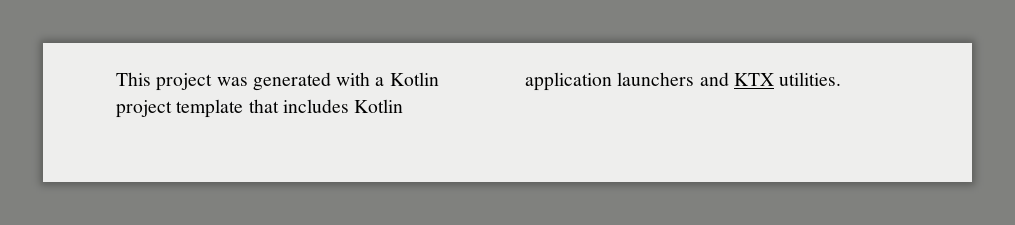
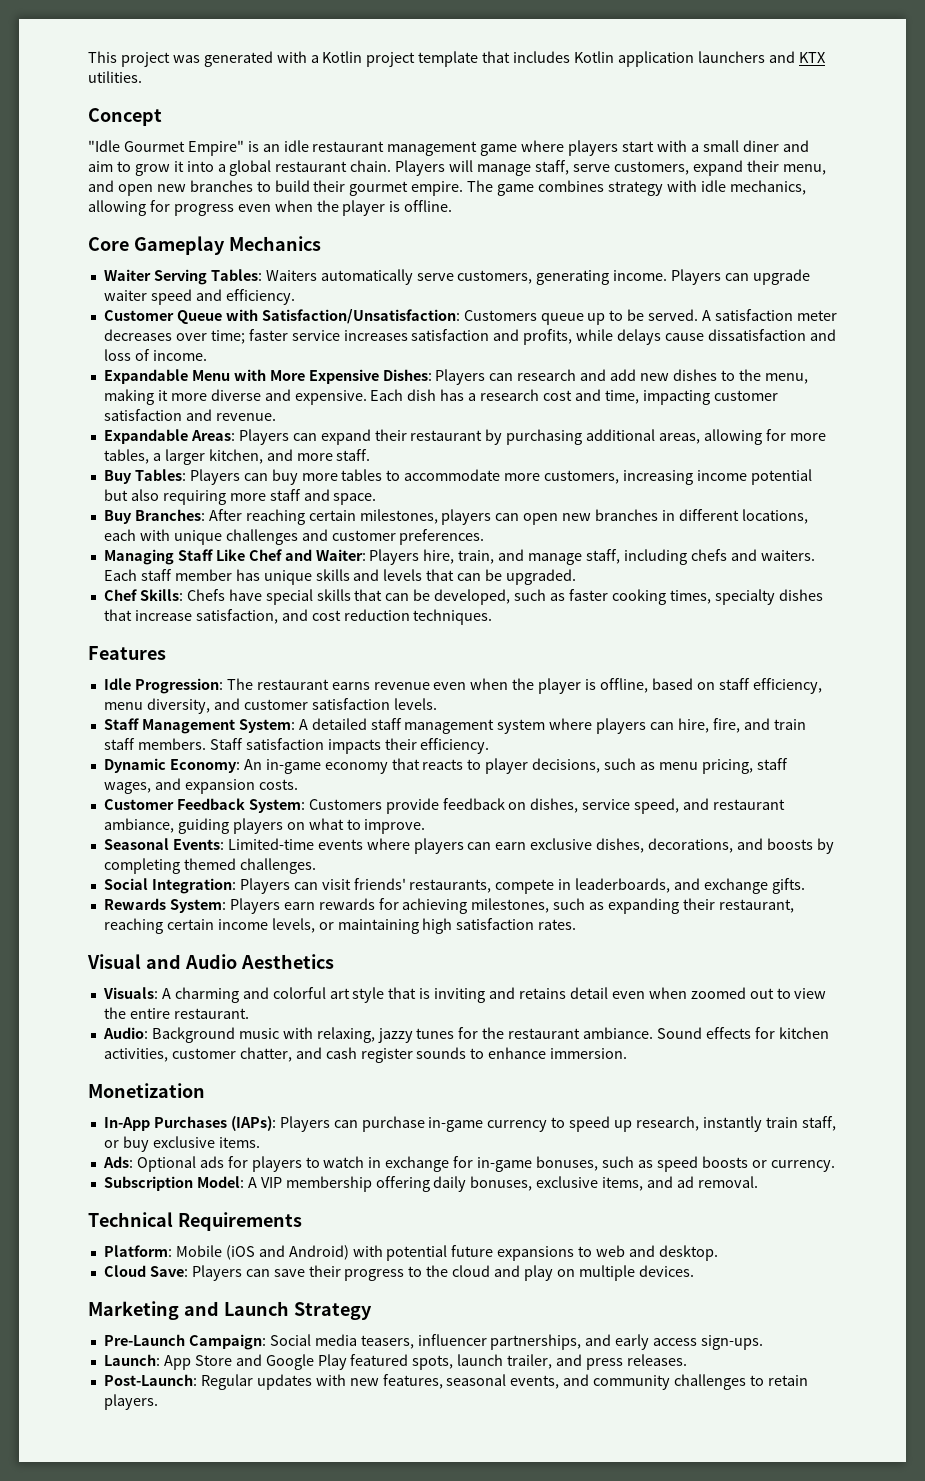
(842, 79) none -> [88,108,162,126] [88,140,809,156] [88,160,826,176] [88,180,806,196] [88,200,453,216] [88,236,321,255] [103,269,811,285] [103,289,295,305] [103,309,837,325] [103,329,836,345] [103,349,207,361] [103,369,808,385] [103,389,778,405] [103,409,276,421] [103,429,826,445] [103,449,371,465] [103,469,812,485] [103,489,377,505] [103,509,808,525] [103,529,485,545] [103,549,815,565] [103,569,577,585] [103,589,823,605] [103,609,493,625] [88,646,166,660] [103,678,822,694] [103,698,437,714] [103,718,806,734] [103,738,490,754] [103,758,788,774] [103,778,298,794] [103,798,786,814] [103,818,426,834] [103,838,834,854] [103,858,316,874] [103,878,805,894] [103,898,794,914] [103,918,577,934] [87,954,334,969] [102,987,827,1003] [103,1007,249,1019] [102,1027,829,1043] [103,1047,628,1063] [88,1083,205,1098] [103,1116,836,1132] [103,1136,260,1152] [102,1156,835,1172] [103,1176,758,1192] [88,1212,302,1231] [103,1245,718,1261] [103,1265,694,1281] [88,1301,372,1320] [103,1334,764,1350] [103,1354,687,1370] [103,1374,808,1390] [103,1394,158,1410] // Concept // "Idle Gourmet Empire" is an idle restaurant management game where players start with a small diner and aim to grow it into a global restaurant chain. Players will manage staff, serve customers, expand their menu, and open new branches to build their gourmet empire. The game combines strategy with idle mechanics, allowing for progress even when the player is offline. // Core Gameplay Mechanics // Waiter Serving Tables: Waiters automatically serve customers, generating income. Players can upgrade waiter speed and efficiency. // Customer Queue with Satisfaction/Unsatisfaction: Customers queue up to be served. A satisfaction meter decreases over time; faster service increases satisfaction and profits, while delays cause dissatisfaction and loss of income. // Expandable Menu with More Expensive Dishes: Players can research and add new dishes to the menu, making it more diverse and expensive. Each dish has a research cost and time, impacting customer satisfaction and revenue. // Expandable Areas: Players can expand their restaurant by purchasing additional areas, allowing for more tables, a larger kitchen, and more staff. // Buy Tables: Players can buy more tables to accommodate more customers, increasing income potential but also requiring more staff and space. // Buy Branches: After reaching certain milestones, players can open new branches in different locations, each with unique challenges and customer preferences. // Managing Staff Like Chef and Waiter: Players hire, train, and manage staff, including chefs and waiters. Each staff member has unique skills and levels that can be upgraded. // Chef Skills: Chefs have special skills that can be developed, such as faster cooking times, specialty dishes that increase satisfaction, and cost reduction techniques. // Features // Idle Progression: The restaurant earns revenue even when the player is offline, based on staff efficiency, menu diversity, and customer satisfaction levels. // Staff Management System: A detailed staff management system where players can hire, fire, and train staff members. Staff satisfaction impacts their efficiency. // Dynamic Economy: An in-game economy that reacts to player decisions, such as menu pricing, staff wages, and expansion costs. // Customer Feedback System: Customers provide feedback on dishes, service speed, and restaurant ambiance, guiding players on what to improve. // Seasonal Events: Limited-time events where players can earn exclusive dishes, decorations, and boosts by completing themed challenges. // Social Integration: Players can visit friends' restaurants, compete in leaderboards, and exchange gifts. // Rewards System: Players earn rewards for achieving milestones, such as expanding their restaurant, reaching certain income levels, or maintaining high satisfaction rates. // Visual and Audio Aesthetics // Visuals: A charming and colorful art style that is inviting and retains detail even when zoomed out to view the entire restaurant. // Audio: Background music with relaxing, jazzy tunes for the restaurant ambiance. Sound effects for kitchen activities, customer chatter, and cash register sounds to enhance immersion. // Monetization // In-App Purchases (IAPs): Players can purchase in-game currency to speed up research, instantly train staff, or buy exclusive items. // Ads: Optional ads for players to watch in exchange for in-game bonuses, such as speed boosts or currency. // Subscription Model: A VIP membership offering daily bonuses, exclusive items, and ad removal. // Technical Requirements // Platform: Mobile (iOS and Android) with potential future expansions to web and desktop. // Cloud Save: Players can save their progress to the cloud and play on multiple devices. // Marketing and Launch Strategy // Pre-Launch Campaign: Social media teasers, influencer partnerships, and early access sign-ups. // Launch: App Store and Google Play featured spots, launch trailer, and press releases. // Post-Launch: Regular updates with new features, seasonal events, and community challenges to retain players.

